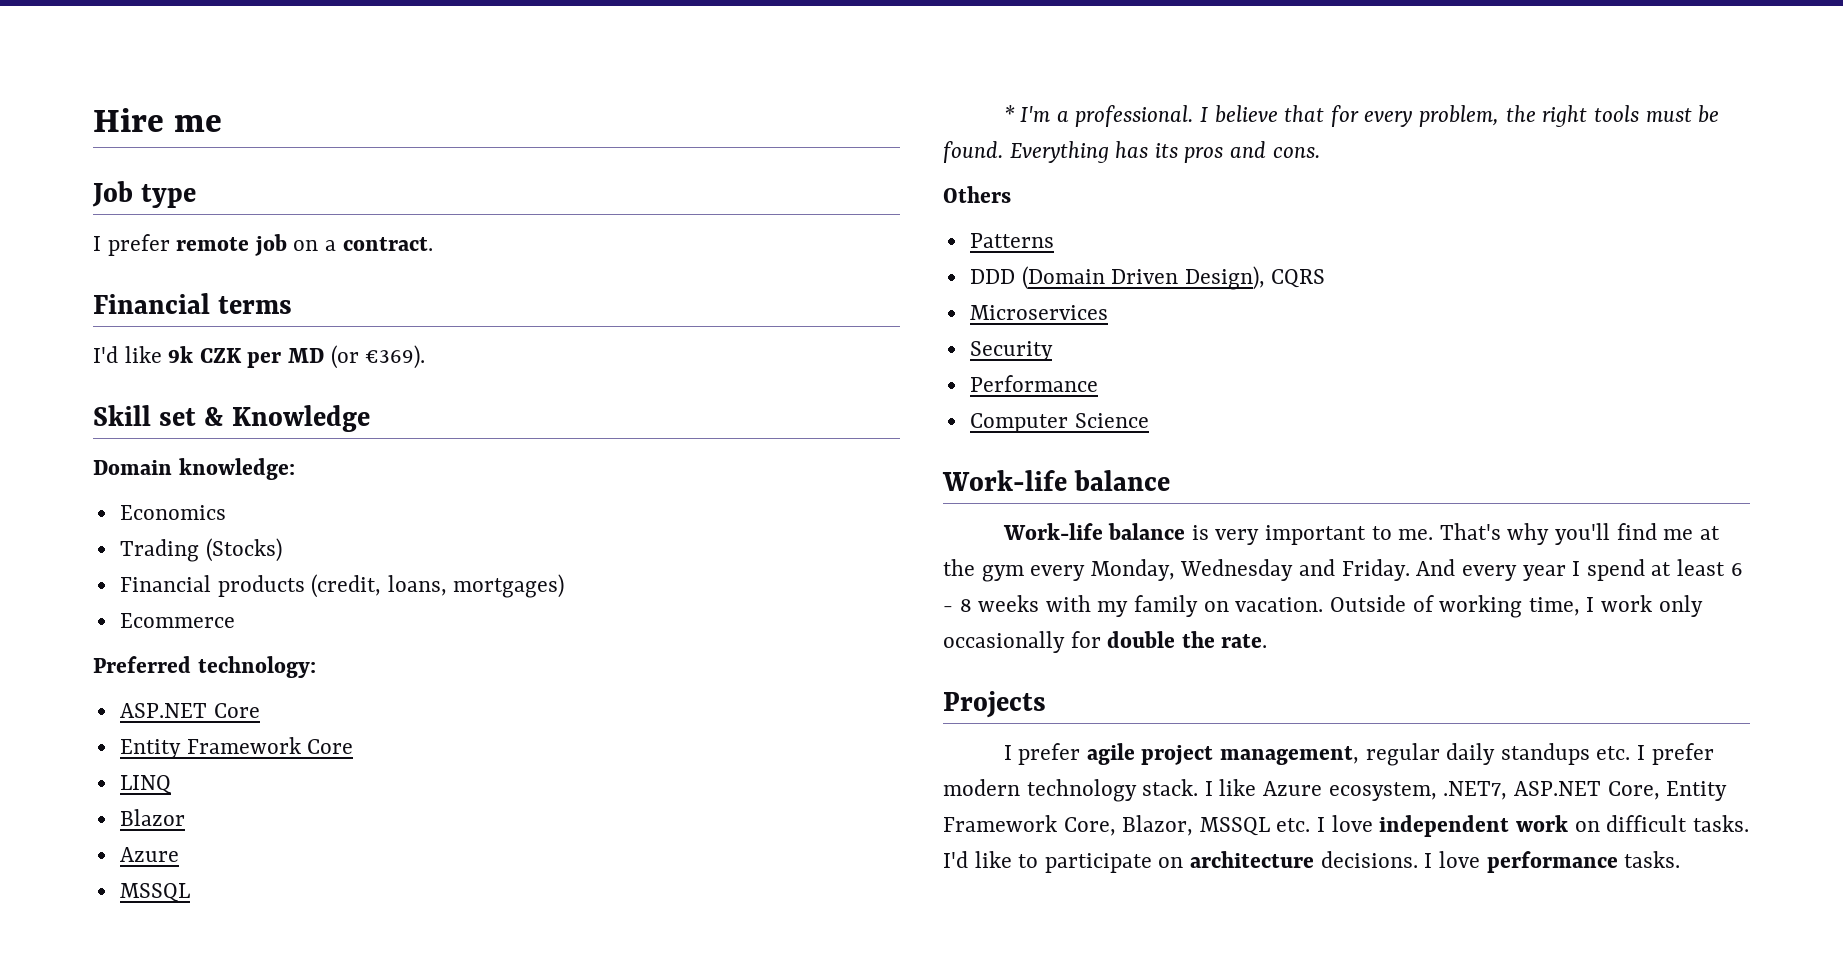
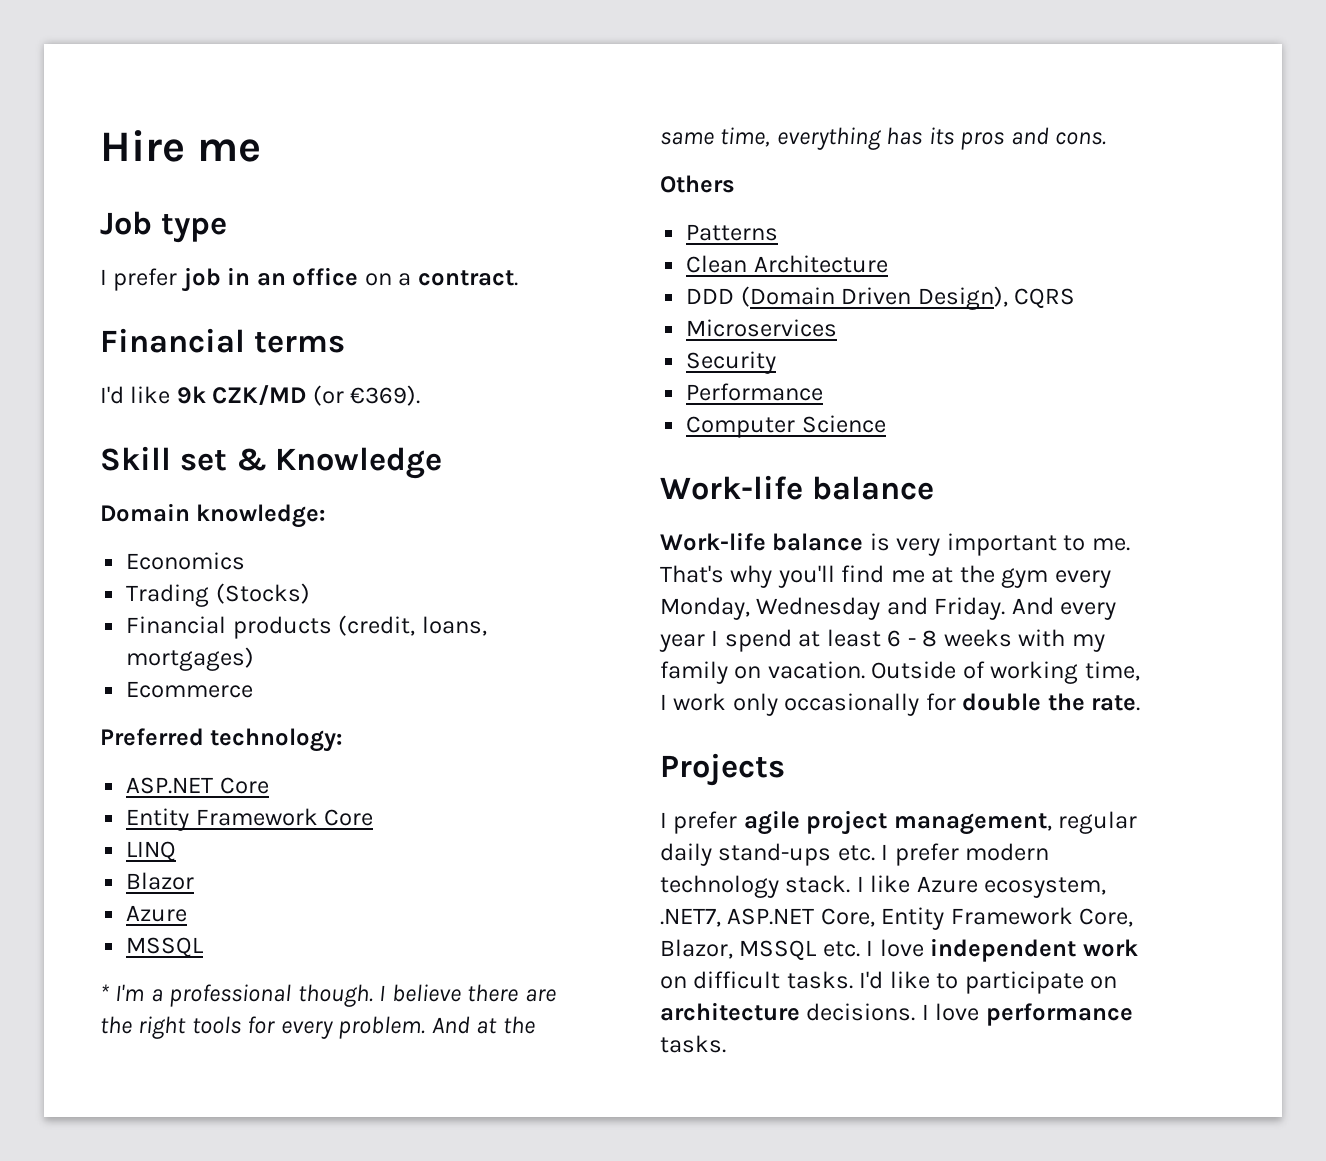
[176,234,287,256] remote job -> [181,267,359,292] job in an office
[199,348,325,368] CZK per MD -> [212,385,307,405] CZK/MD
[1075,105,1720,127] [943,141,1109,163] professional. I believe that for every problem, the right tools must be found. Everything -> [169,984,556,1007] [100,1016,535,1039] [660,127,881,150] professional though. I believe there are the right tools for every problem. And at the same time, everything
(1054, 240) none -> [686,255,888,273] // Clean Architecture
[1500,743,1590,765] standups -> [718,843,832,866] stand-ups

